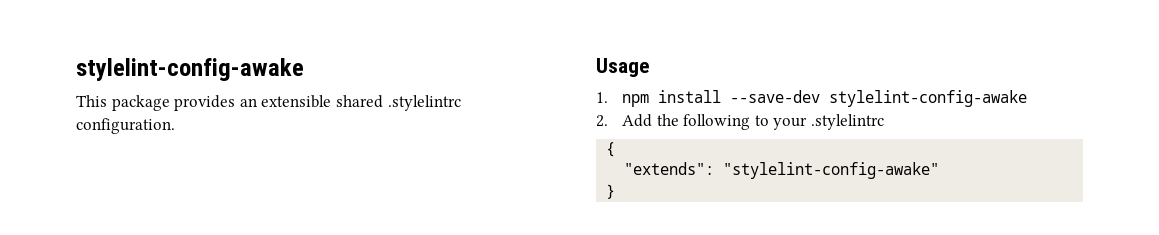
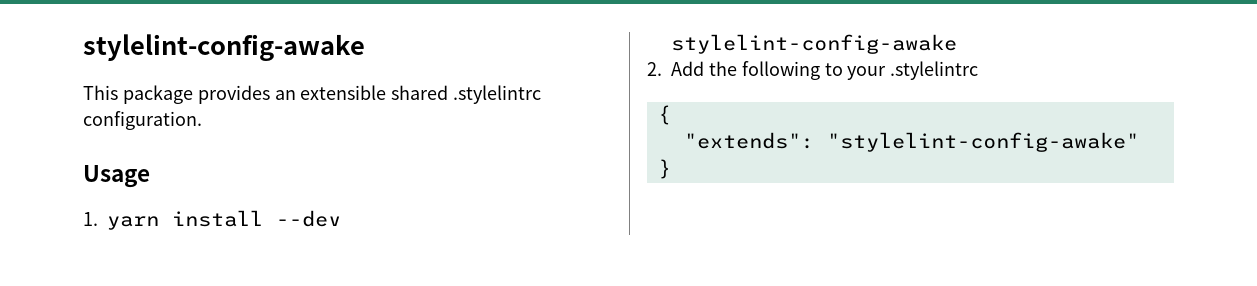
[621,90,820,107] npm install --save-dev -> [107,210,341,230] yarn install --dev

